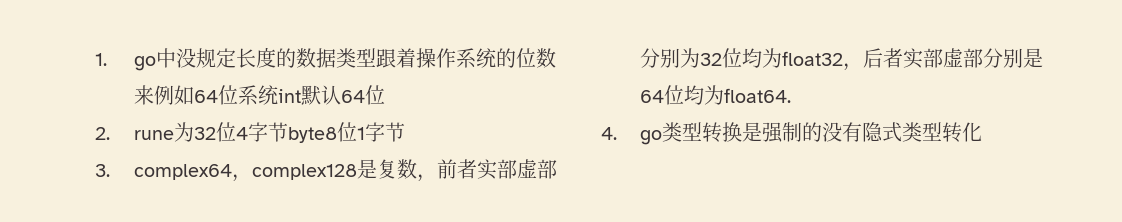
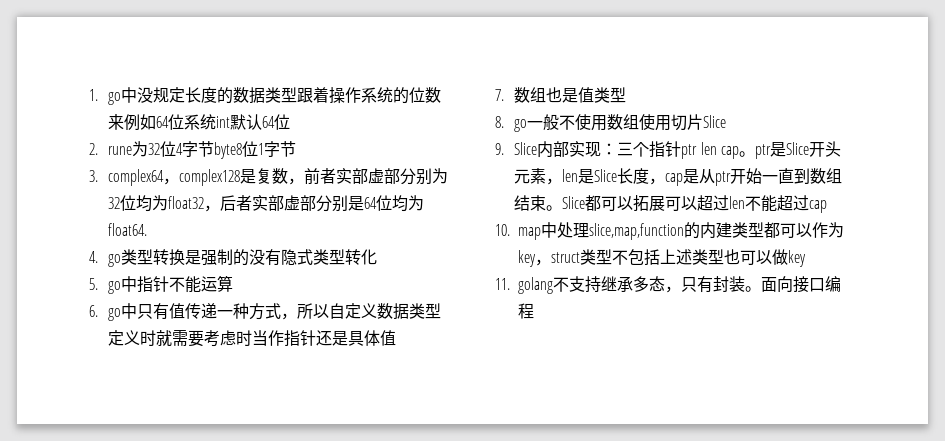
(982, 132) none -> [89,275,234,294] [89,303,442,321] [108,330,397,347] [495,87,627,103] [495,114,727,132] [495,141,841,159] [514,168,843,186] [514,195,828,213] [495,222,844,240] [518,249,806,267] [495,276,841,294] [518,303,534,319] // 5. go中指针不能运算 // 6. go中只有值传递一种方式，所以自定义数据类型定义时就需要考虑时当作指针还是具体值 // 7.数组也是值类型 // 8. go一般不使用数组使用切片Slice // 9. Slice内部实现：三个指针ptr len cap。ptr是Slice开头元素，len是Slice长度，cap是从ptr开始一直到数组结束。Slice都可以拓展可以超过len不能超过cap // 10. map中处理slice,map,function的内建类型都可以作为key，struct类型不包括上述类型也可以做key // 11. golang不支持继承多态，只有封装。面向接口编程

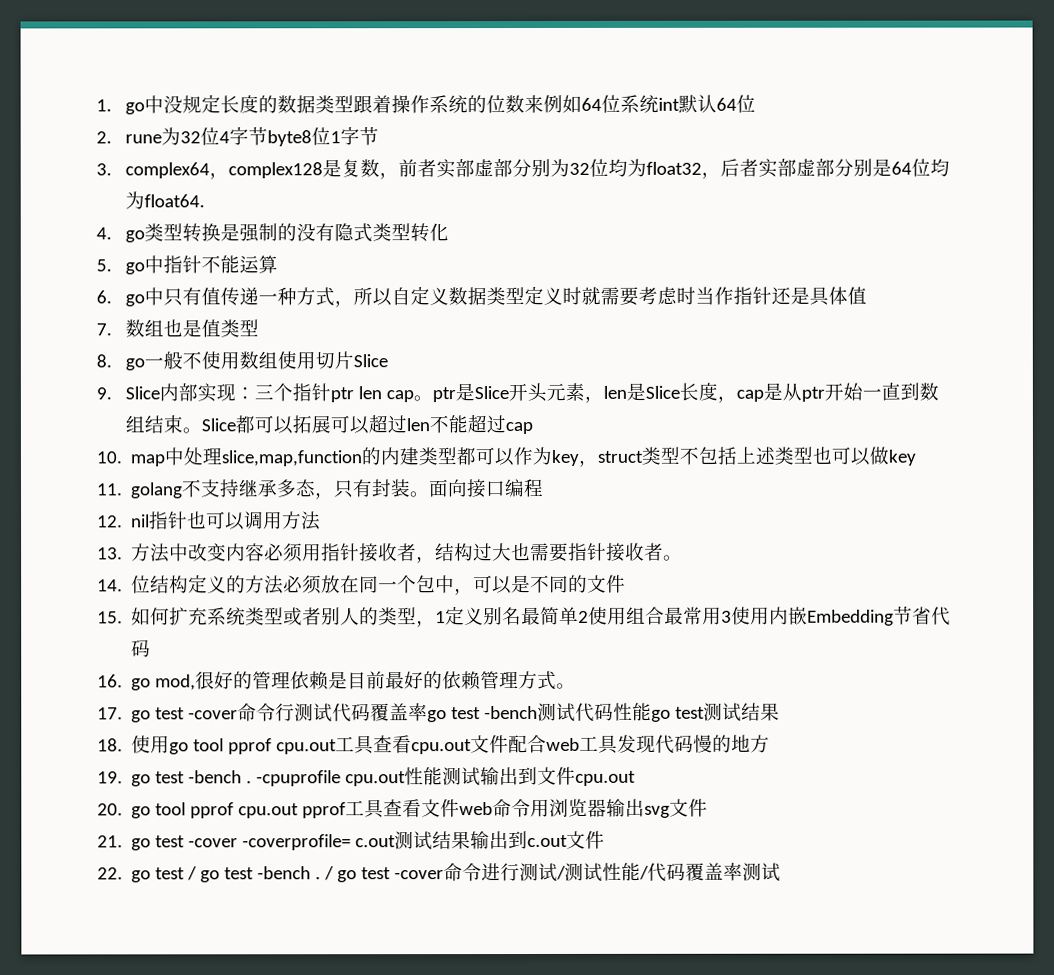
(534, 311) none -> [97,511,322,531] [97,542,684,564] [97,574,627,596] [97,605,952,628] [131,639,152,658] [97,670,577,691] [97,702,781,723] [97,734,771,755] [97,766,637,787] [97,798,709,819] [97,830,606,851] [97,862,782,883] // 12. nil指针也可以调用方法 // 13.方法中改变内容必须用指针接收者，结构过大也需要指针接收者。 // 14.位结构定义的方法必须放在同一个包中，可以是不同的文件 // 15.如何扩充系统类型或者别人的类型，1定义别名最简单2使用组合最常用3使用内嵌Embedding节省代码 // 16. go mod,很好的管理依赖是目前最好的依赖管理方式。 // 17. go test -cover命令行测试代码覆盖率go test -bench测试代码性能go test测试结果 // 18.使用go tool pprof cpu.out工具查看cpu.out文件配合web工具发现代码慢的地方 // 19. go test -bench . -cpuprofile cpu.out性能测试输出到文件cpu.out // 20. go tool pprof cpu.out pprof工具查看文件web命令用浏览器输出svg文件 // 21. go test -cover -coverprofile= c.out测试结果输出到c.out文件 // 22. go test / go test -bench . / go test -cover命令进行测试/测试性能/代码覆盖率测试

